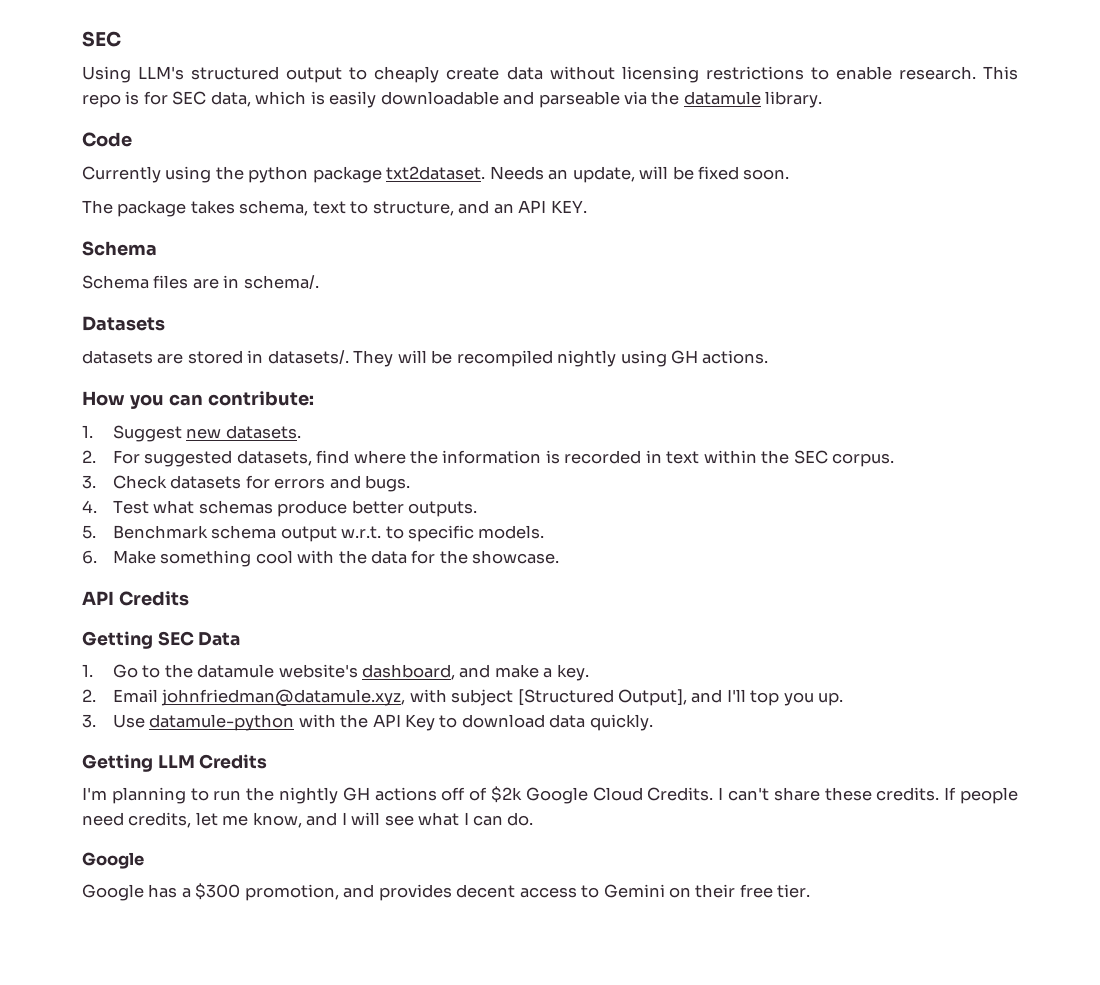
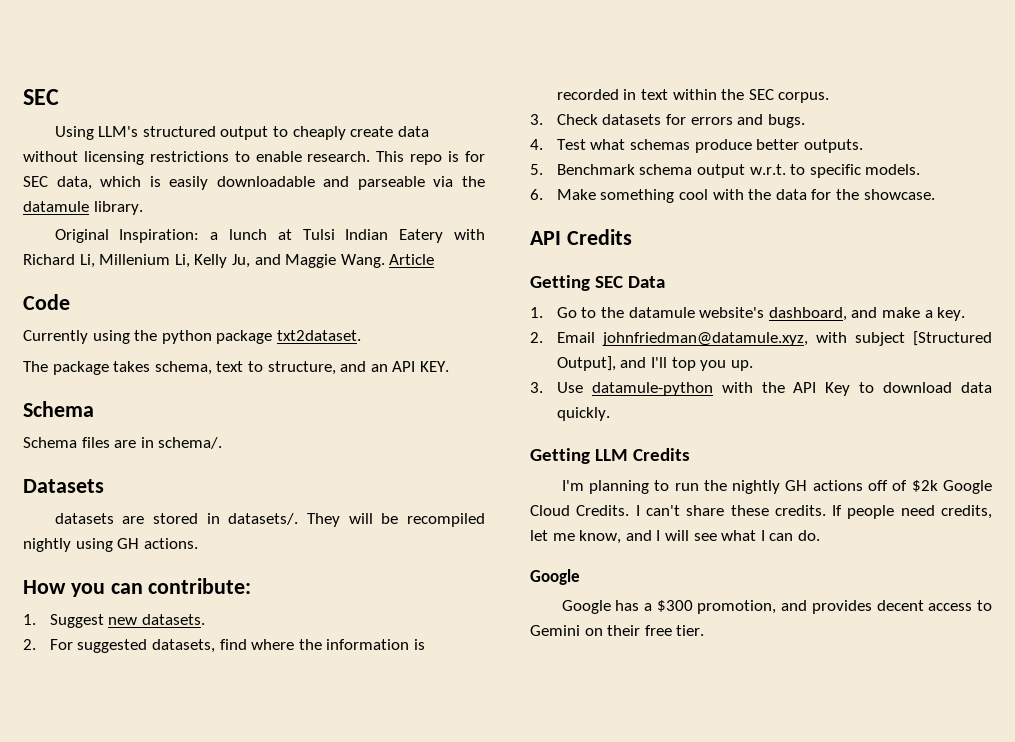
(823, 99) none -> [54,229,486,243] [23,254,435,268] // Original Inspiration: a lunch at Tulsi Indian Eatery with Richard Li, Millenium Li, Kelly Ju, and Maggie Wang. Article
[489,166,790,183] Needs an update, will be fixed soon. -> (361, 335) none

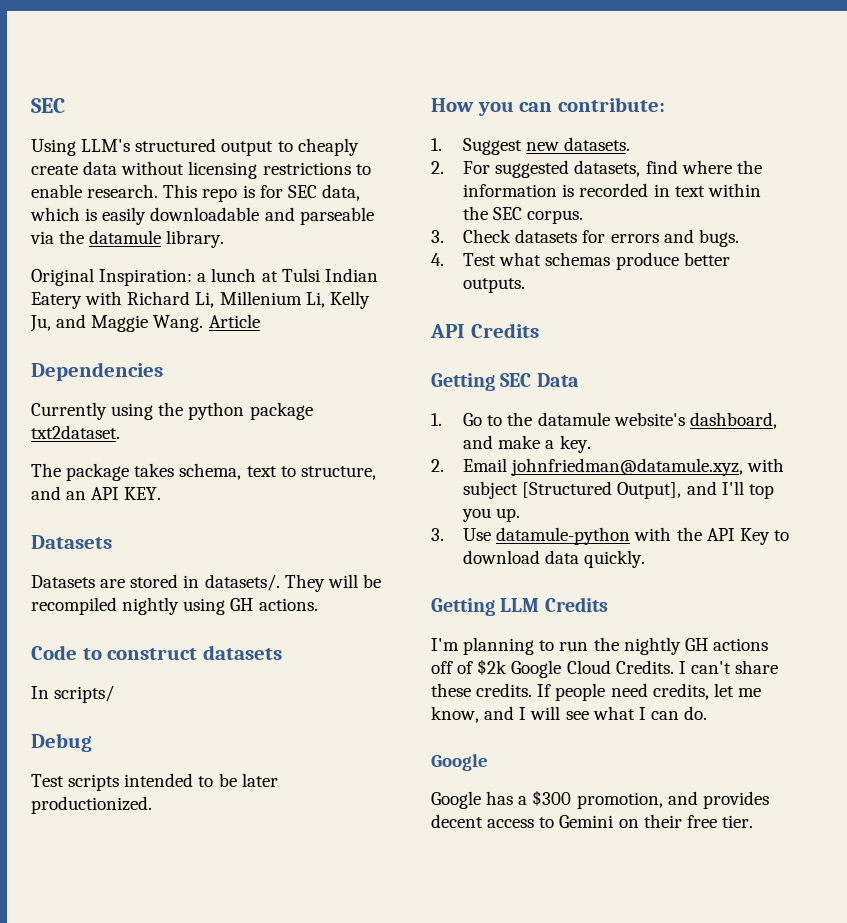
[23,294,70,310] Code -> [31,362,163,381] Dependencies
[23,401,94,417] [23,437,223,449] [23,479,104,493] [54,513,114,524] Schema // Schema files are in schema/. // Datasets // datasets -> [31,535,112,549] [31,575,95,588] Datasets // Datasets
(198, 543) none -> [31,645,283,660] [31,685,115,703] [31,733,92,752] [31,773,278,791] [31,796,152,814] // Code to construct datasets // In scripts/ // Debug // Test scripts intended to be later productionized.
[530,164,921,178] [530,189,935,203] // 5. Benchmark schema output w.r.t. to specific models. // 6. Make something cool with the data for the showcase. -> (526, 285) none

